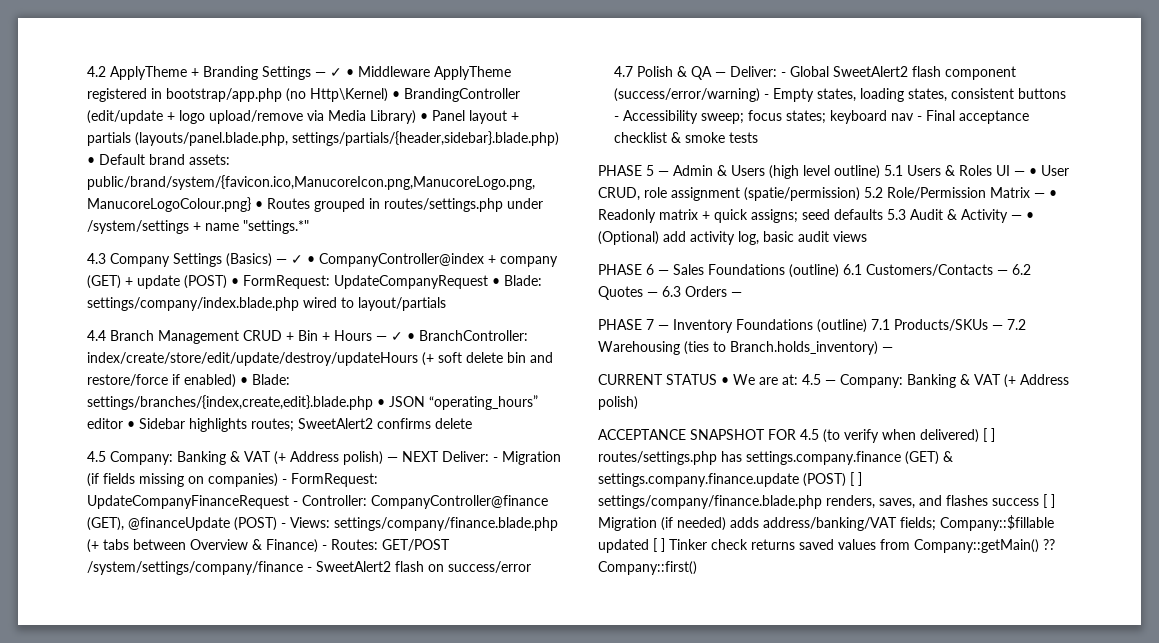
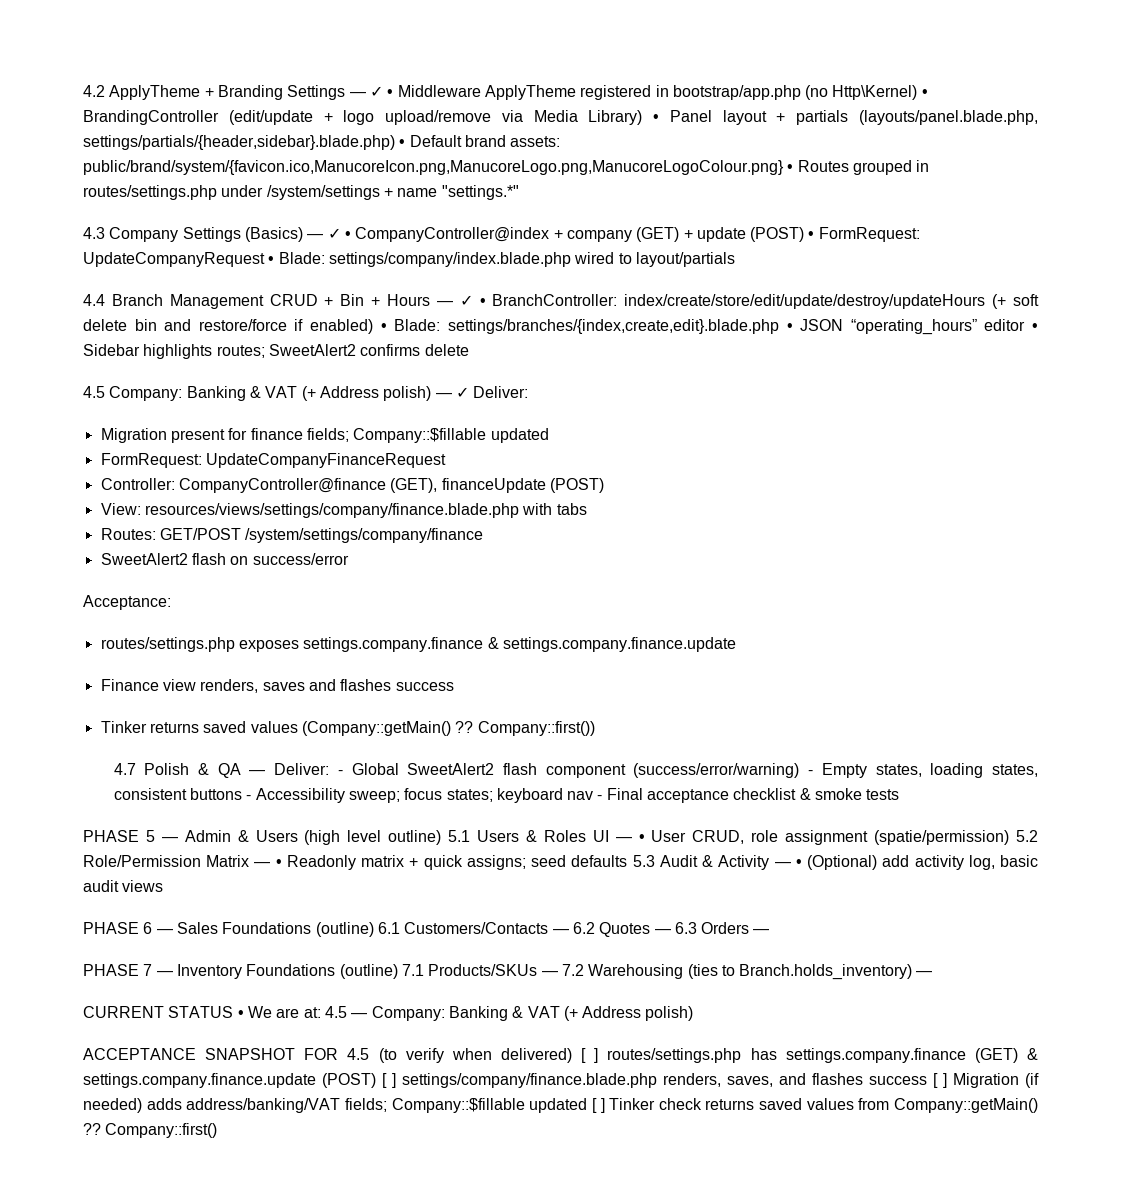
[402,451,561,465] [87,473,287,487] NEXT Deliver: - Migration (if fields missing on companies) - -> [455,386,529,398] [100,428,549,443] ✓ Deliver: // Migration present for finance fields; Company::$fillable updated //
[293,501,298,506] - -> (446, 460) //
[128,517,558,531] [87,539,327,553] @financeUpdate (POST) - Views: settings/company/finance.blade.php (+ tabs between Overview & Finance) - -> [441,478,604,493] [100,503,587,518] financeUpdate (POST) // View: resources/views/settings/company/finance.blade.php with tabs //
[307,567,312,572] - -> (484, 535) //
(531, 567) none -> [83,595,171,610] [100,637,736,652] [100,679,454,693] [100,721,595,736] // Acceptance: // routes/settings.php exposes settings.company.finance & settings.company.finance.update // Finance view renders, saves and flashes success // Tinker returns saved values (Company::getMain() ?? Company::first())

